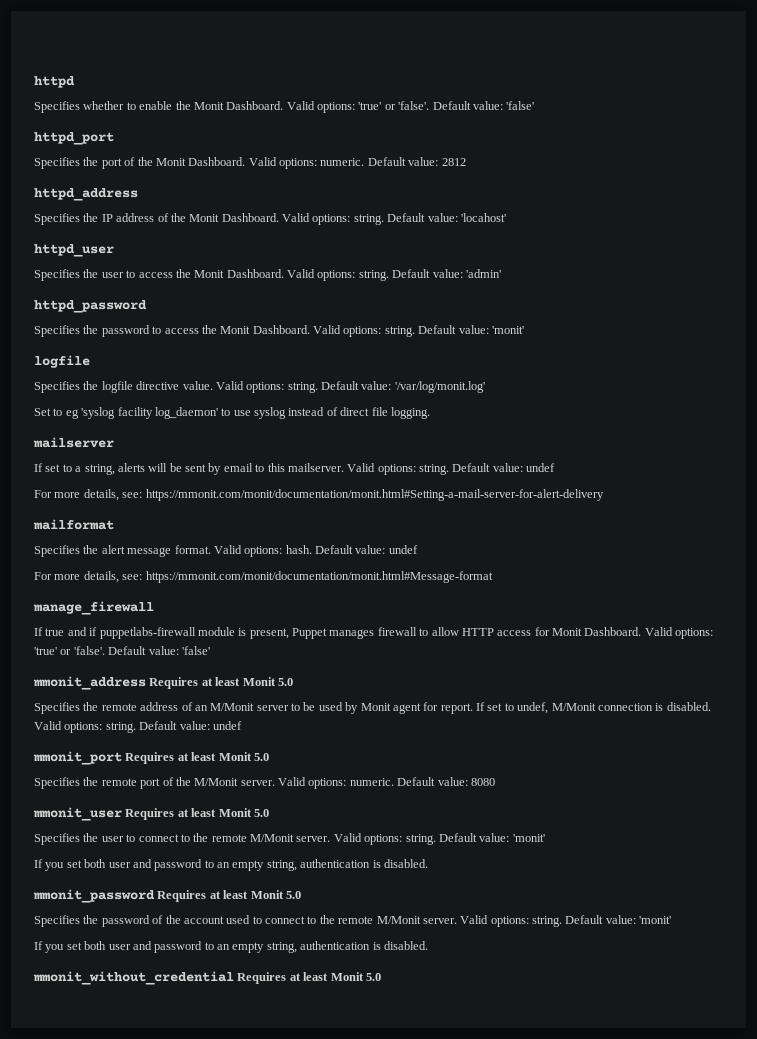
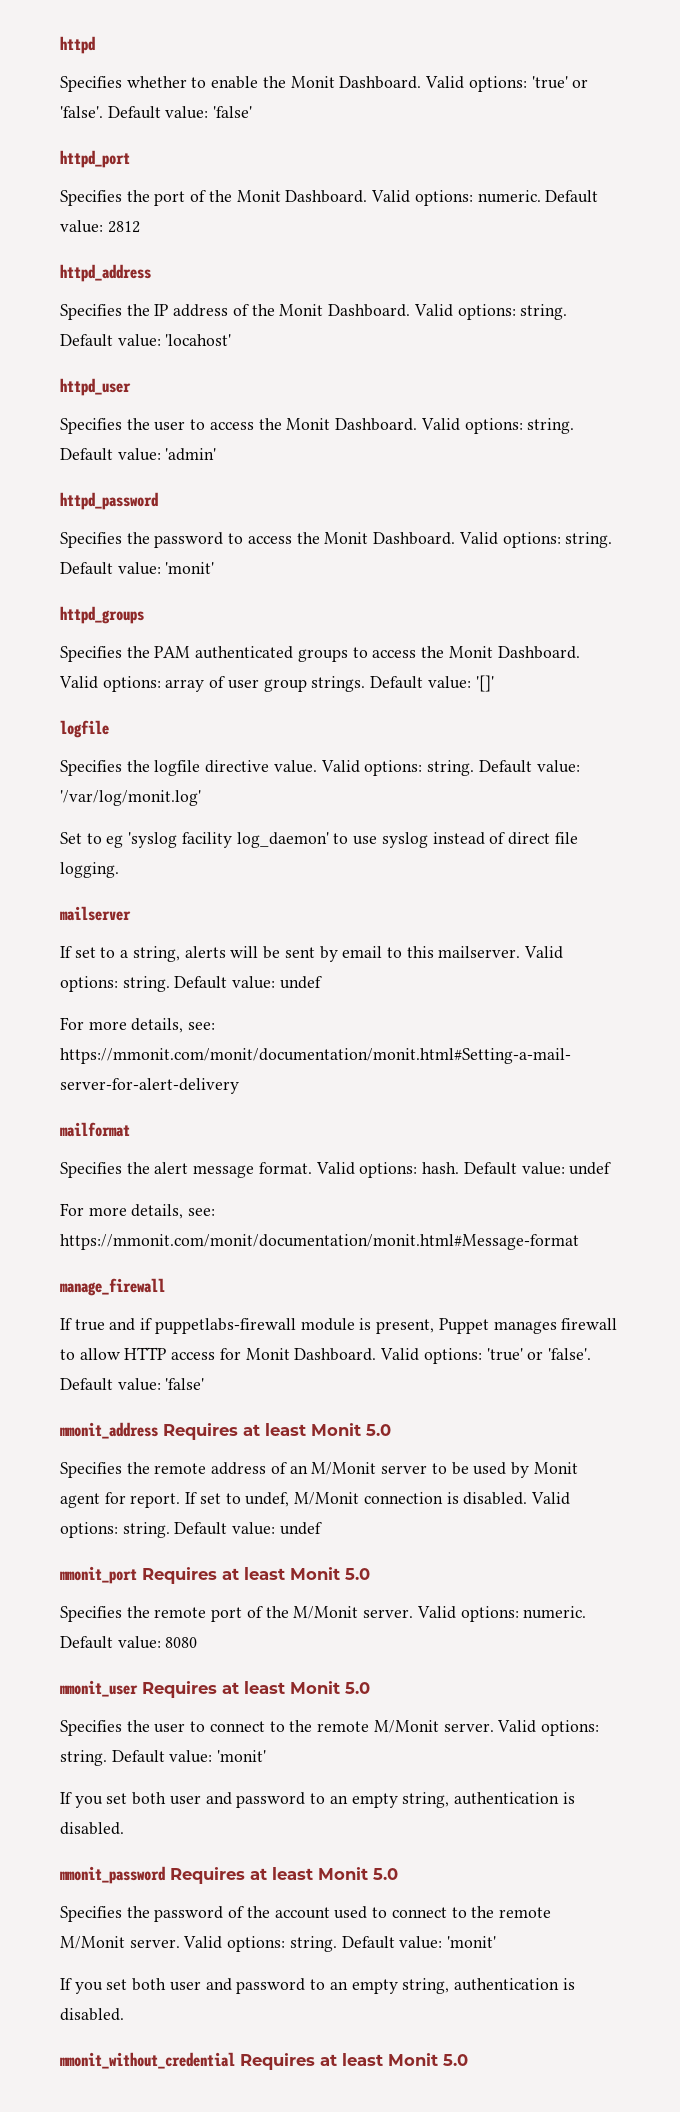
(524, 330) none -> [60,606,144,624] [60,646,580,662] [59,675,494,692] // httpd_groups // Specifies the PAM authenticated groups to access the Monit Dashboard. Valid options: array of user group strings. Default value: '[]'

